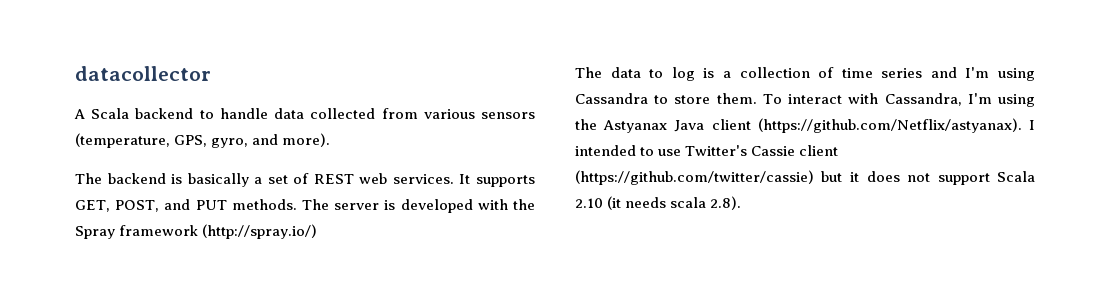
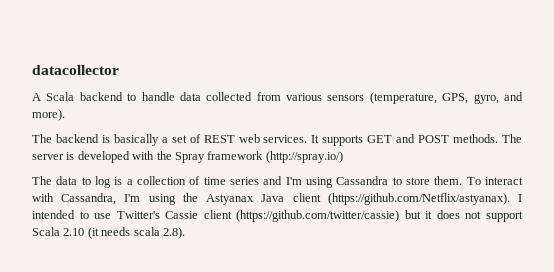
[75,199,227,212] GET, POST, and PUT -> [367,134,450,143] GET and POST

